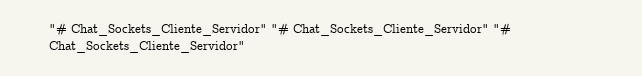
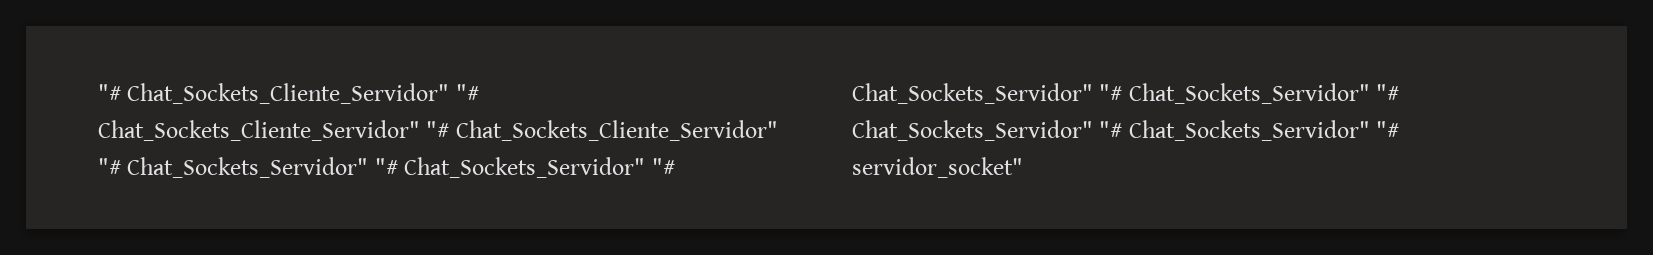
(245, 47) none -> [98,157,675,178] [852,83,1400,104] [852,120,1400,141] [852,157,1023,178] "# Chat_Sockets_Servidor" "# Chat_Sockets_Servidor" "# Chat_Sockets_Servidor" "# Chat_Sockets_Servidor" "# Chat_Sockets_Servidor" "# Chat_Sockets_Servidor" "# servidor_socket"

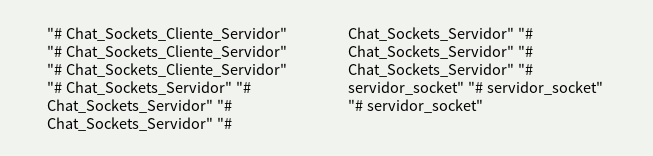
(1023, 167) none -> [467,81,603,95] [348,99,483,113] "# servidor_socket" "# servidor_socket"

